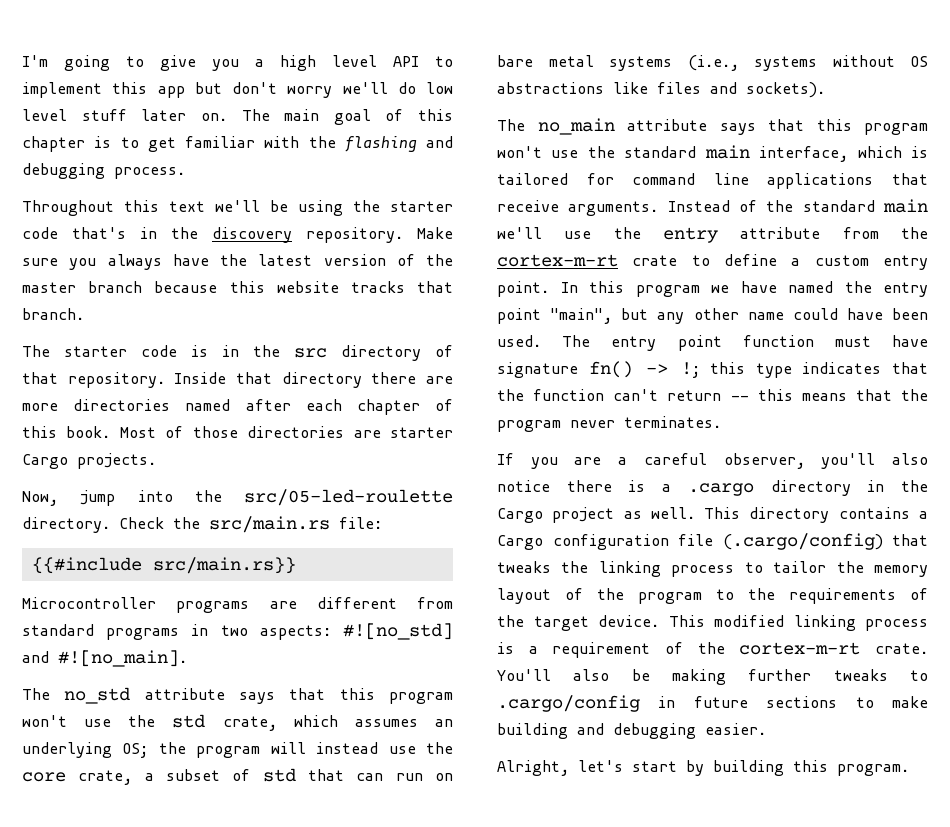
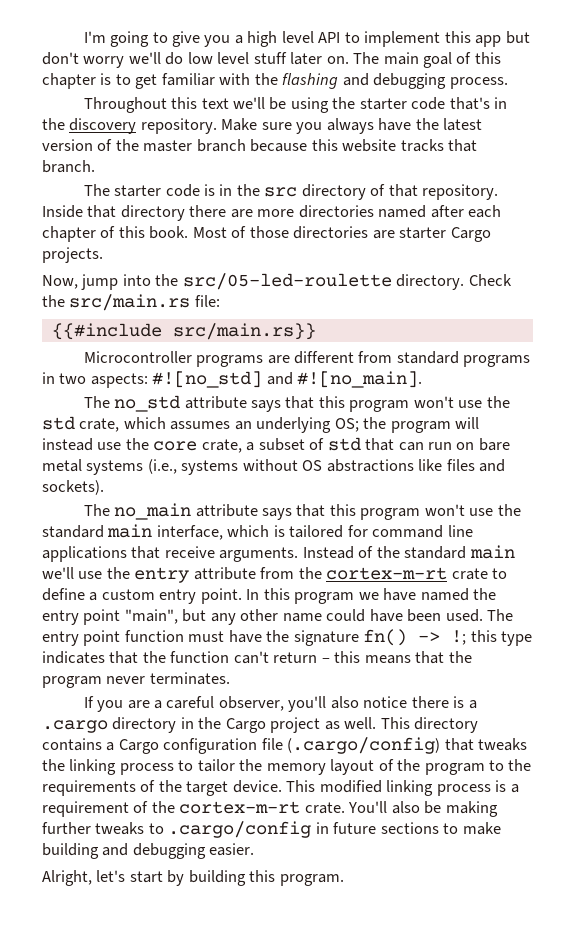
(928, 341) none -> [266,630,290,642] the
[730,395,749,401] -- -> [321,658,330,663] –

